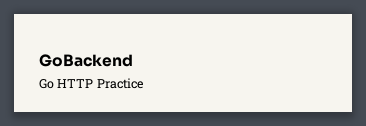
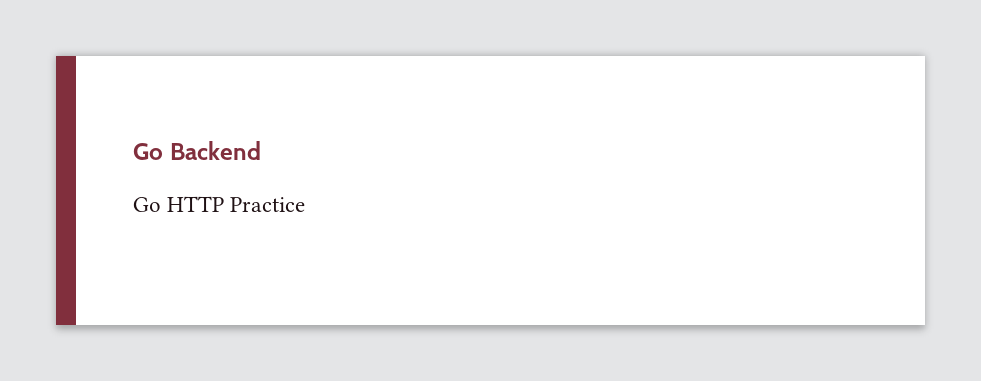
[39,54,133,67] GoBackend -> [133,141,261,160] Go Backend

